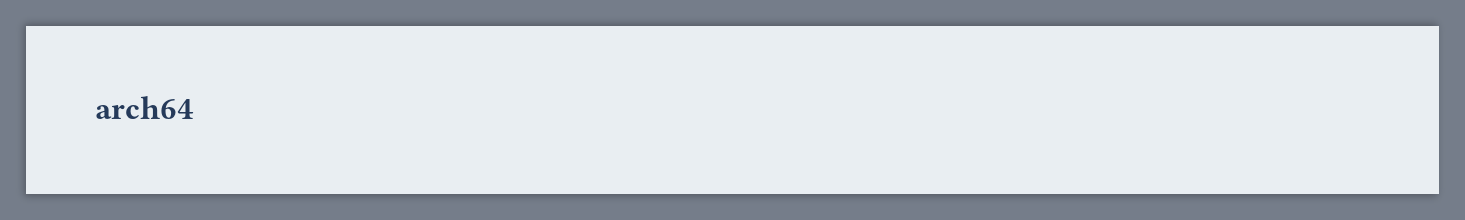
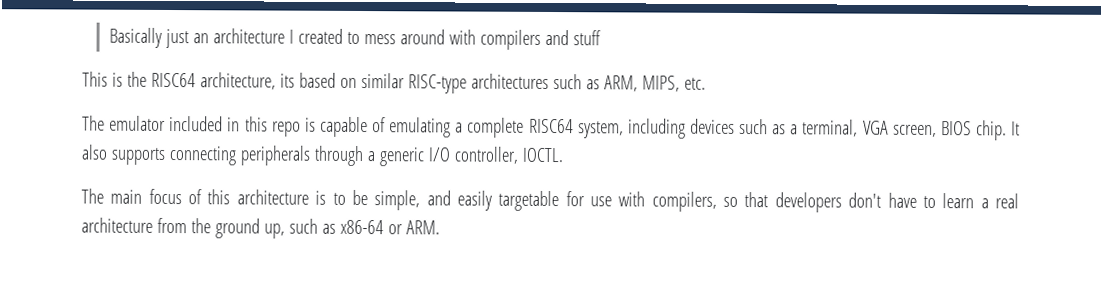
[95,96,194,119] arch64 -> [109,27,602,50] [82,71,706,94] [82,115,1020,141] [81,144,564,167] [81,188,1020,213] [81,217,440,239] Basically just an architecture I created to mess around with compilers and stuff // This is the RISC64 architecture, its based on similar RISC-type architectures such as ARM, MIPS, etc. // The emulator included in this repo is capable of emulating a complete RISC64 system, including devices such as a terminal, VGA screen, BIOS chip. It also supports connecting peripherals through a generic I/O controller, IOCTL. // The main focus of this architecture is to be simple, and easily targetable for use with compilers, so that developers don't have to learn a real architecture from the ground up, such as x86-64 or ARM.

